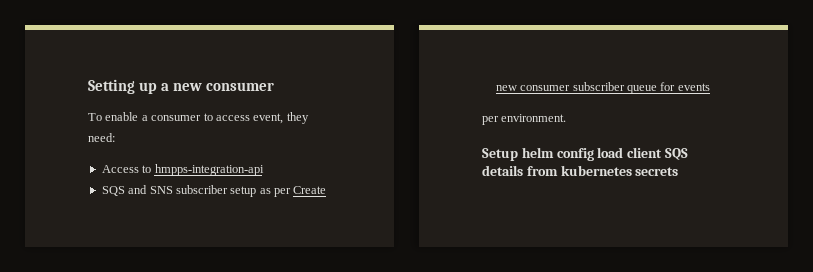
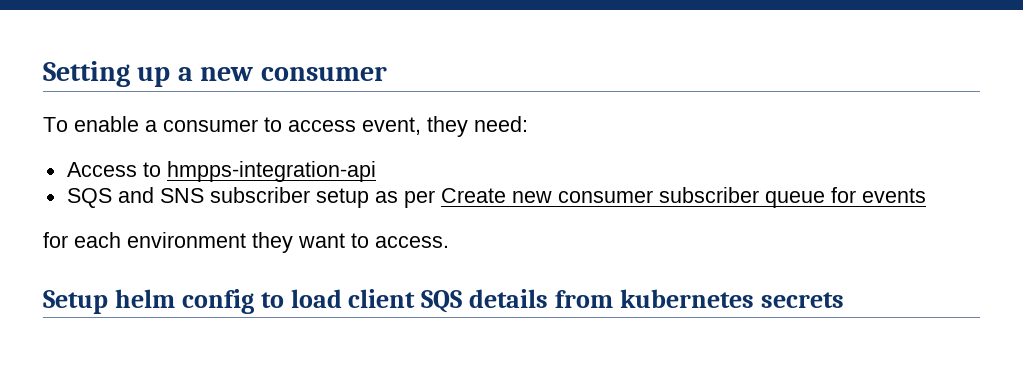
[482,114,567,125] per environment. -> [43,232,449,253] for each environment they want to access.
(594, 154) none -> [260,292,284,308] to

